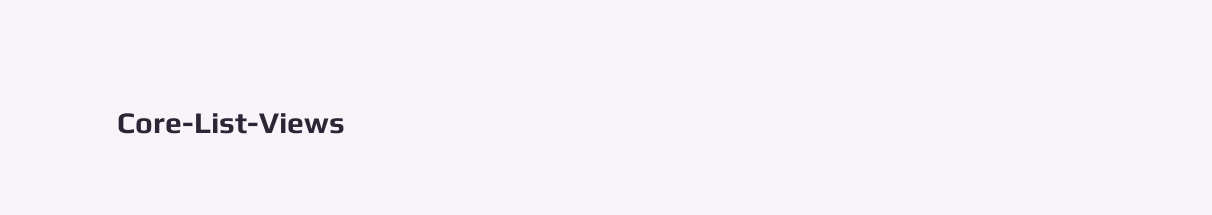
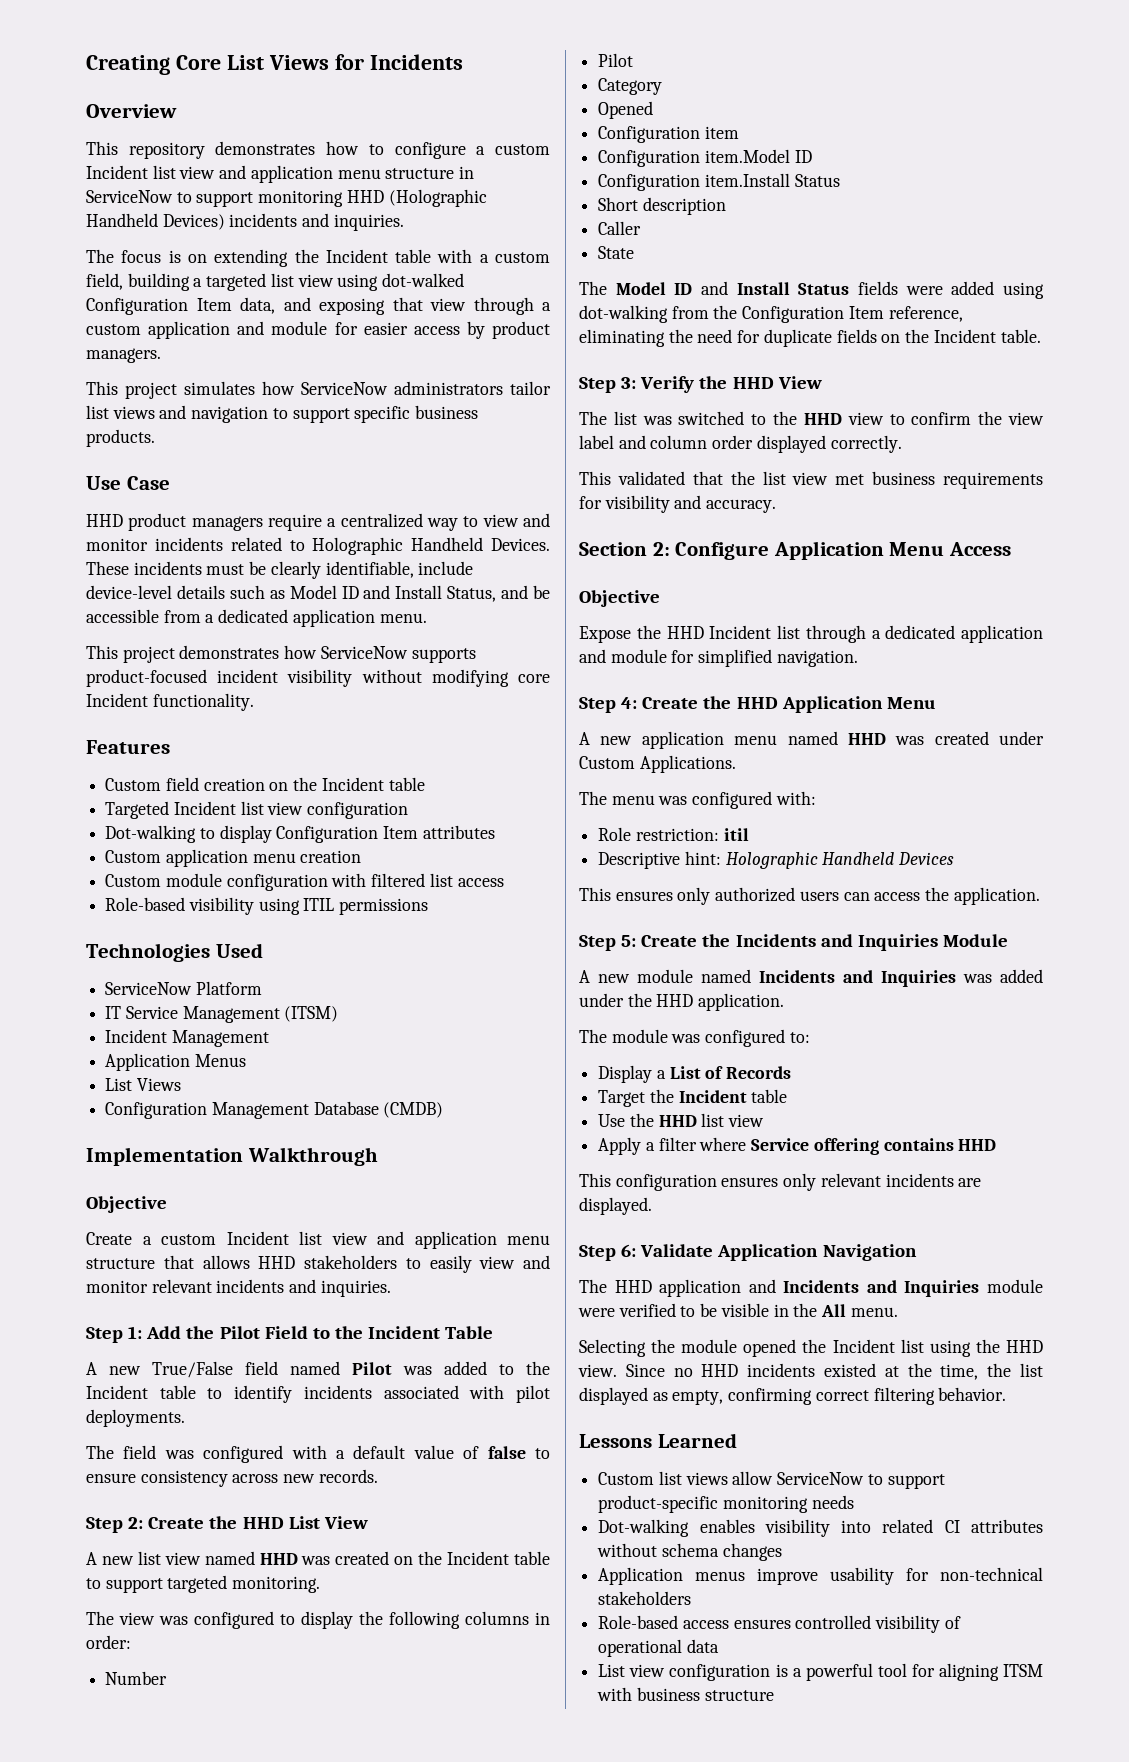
[117,113,345,134] Core-List-Views -> [86,54,463,75] [86,104,177,118] [86,141,550,159] [86,165,475,183] [86,189,487,207] [86,213,404,231] [86,249,550,267] [86,273,465,291] [86,297,551,315] [86,321,550,339] [86,348,161,363] [86,381,551,399] [86,405,479,423] [86,429,155,447] [86,476,170,490] [86,513,550,531] [86,537,550,555] [86,561,474,579] [86,585,550,602] [86,609,427,627] [86,645,476,663] [86,669,550,687] [86,693,254,711] [86,740,170,754] [105,777,425,791] [105,801,409,819] [105,825,495,843] [105,849,362,867] [105,873,504,891] [105,897,429,915] [86,943,263,962] [105,981,262,995] [105,1006,339,1023] [105,1029,269,1047] [105,1053,246,1071] [105,1078,181,1091] [105,1101,444,1119] [86,1147,378,1166] [86,1196,167,1213] [86,1231,550,1249] [86,1255,550,1273] [86,1279,391,1297] [86,1326,494,1343] [86,1361,550,1378] [86,1385,550,1403] [86,1409,185,1427] [86,1445,550,1463] [86,1469,378,1487] [86,1516,368,1533] [86,1551,551,1565] [86,1575,321,1593] [86,1611,550,1629] [86,1635,131,1649] [105,1671,168,1685] [598,53,634,67] [598,78,663,95] [598,101,654,119] [598,126,739,143] [598,149,812,167] [598,173,840,191] [598,197,726,215] [598,221,642,235] [598,246,635,259] [579,281,1044,299] [579,305,963,323] [579,329,1041,347] [579,376,822,393] [579,411,1044,425] [579,435,902,453] [579,471,1043,489] [579,495,777,513] [579,541,1011,560] [579,590,660,607] [579,625,1043,643] [579,649,858,667] [579,696,936,713] [579,731,1044,749] [579,755,736,773] [579,791,816,809] [598,827,749,841] [598,851,955,869] [579,887,1040,905] [579,934,1008,951] [579,969,1043,987] [579,993,785,1011] [579,1029,810,1047] [598,1065,792,1083] [598,1089,788,1107] [598,1113,765,1127] [598,1137,997,1155] [579,1173,982,1191] [579,1197,652,1215] [579,1244,917,1261] [579,1279,1043,1297] [578,1303,898,1317] [579,1339,1043,1357] [578,1363,1043,1380] [579,1387,1007,1405] [579,1433,737,1448] [598,1471,945,1489] [598,1495,854,1513] [598,1519,1043,1537] [597,1543,782,1561] [598,1567,1043,1585] [598,1591,692,1605] [598,1615,961,1633] [598,1639,719,1657] [598,1663,1043,1681] [597,1687,774,1701] Creating Core List Views for Incidents // Overview // This repository demonstrates how to configure a custom Incident list view and application menu structure in ServiceNow to support monitoring HHD (Holographic Handheld Devices) incidents and inquiries. // The focus is on extending the Incident table with a custom field, building a targeted list view using dot-walked Configuration Item data, and exposing that view through a custom application and module for easier access by product managers. // This project simulates how ServiceNow administrators tailor list views and navigation to support specific business products. // Use Case // HHD product managers require a centralized way to view and monitor incidents related to Holographic Handheld Devices. These incidents must be clearly identifiable, include device-level details such as Model ID and Install Status, and be accessible from a dedicated application menu. // This project demonstrates how ServiceNow supports product-focused incident visibility without modifying core Incident functionality. // Features // Custom field creation on the Incident table // Targeted Incident list view configuration // Dot-walking to display Configuration Item attributes // Custom application menu creation // Custom module configuration with filtered list access // Role-based visibility using ITIL permissions // Technologies Used // ServiceNow Platform // IT Service Management (ITSM) // Incident Management // Application Menus // List Views // Configuration Management Database (CMDB) // Implementation Walkthrough // Objective // Create a custom Incident list view and application menu structure that allows HHD stakeholders to easily view and monitor relevant incidents and inquiries. // Step 1: Add the Pilot Field to the Incident Table // A new True/False field named Pilot was added to the Incident table to identify incidents associated with pilot deployments. // The field was configured with a default value of false to ensure consistency across new records. // Step 2: Create the HHD List View // A new list view named HHD was created on the Incident table to support targeted monitoring. // The view was configured to display the following columns in order: // Number // Pilot // Category // Opened // Configuration item // Configuration item.Model ID // Configuration item.Install Status // Short description // Caller // State // The Model ID and Install Status fields were added using dot-walking from the Configuration Item reference, eliminating the need for duplicate fields on the Incident table. // Step 3: Verify the HHD View // The list was switched to the HHD view to confirm the view label and column order displayed correctly. // This validated that the list view met business requirements for visibility and accuracy. // Section 2: Configure Application Menu Access // Objective // Expose the HHD Incident list through a dedicated application and module for simplified navigation. // Step 4: Create the HHD Application Menu // A new application menu named HHD was created under Custom Applications. // The menu was configured with: // Role restriction: itil // Descriptive hint: Holographic Handheld Devices // This ensures only authorized users can access the application. // Step 5: Create the Incidents and Inquiries Module // A new module named Incidents and Inquiries was added under the HHD application. // The module was configured to: // Display a List of Records // Target the Incident table // Use the HHD list view // Apply a filter where Service offering contains HHD // This configuration ensures only relevant incidents are displayed. // Step 6: Validate Application Navigation // The HHD application and Incidents and Inquiries module were verified to be visible in the All menu. // Selecting the module opened the Incident list using the HHD view. Since no HHD incidents existed at the time, the list displayed as empty, confirming correct filtering behavior. // Lessons Learned // Custom list views allow ServiceNow to support product-specific monitoring needs // Dot-walking enables visibility into related CI attributes without schema changes // Application menus improve usability for non-technical stakeholders // Role-based access ensures controlled visibility of operational data // List view configuration is a powerful tool for aligning ITSM with business structure

